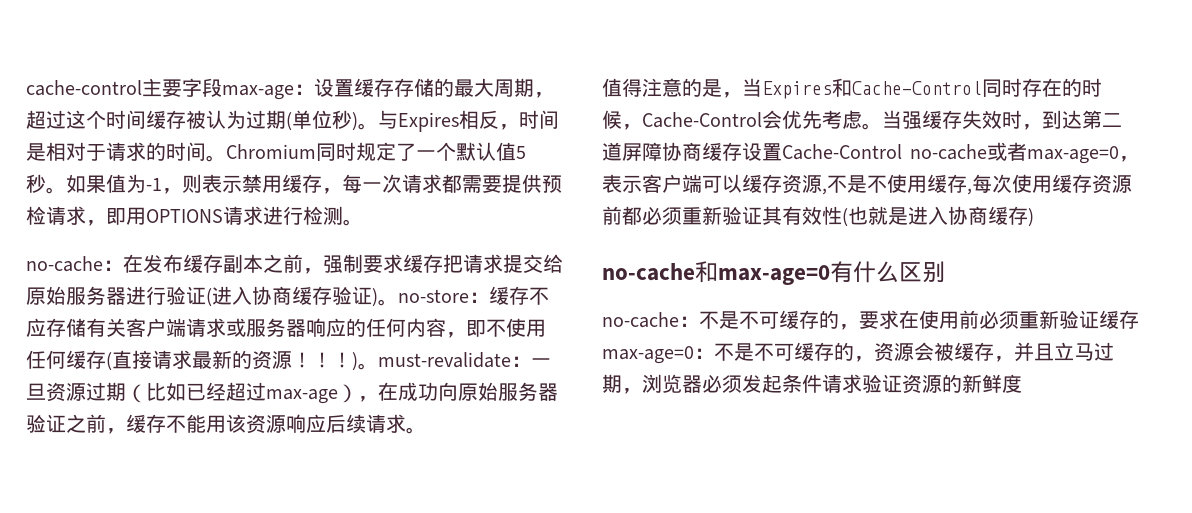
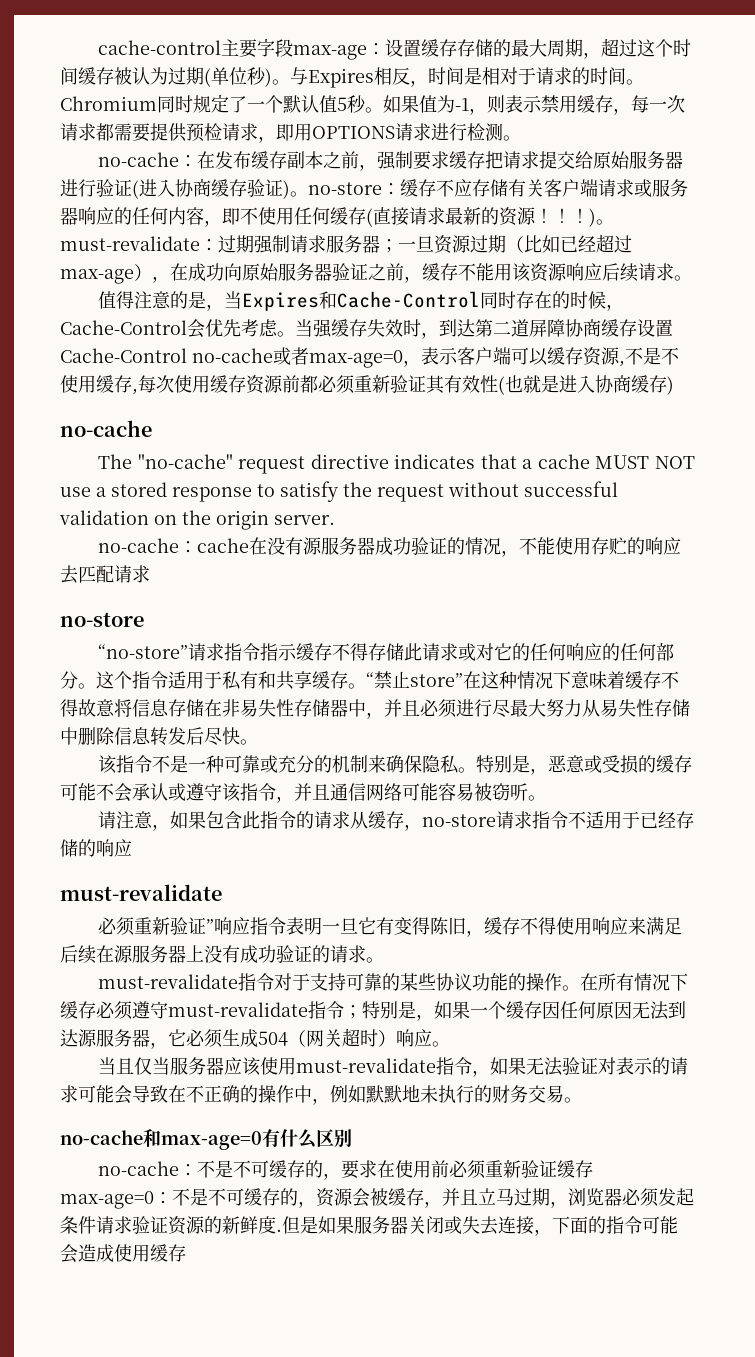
(531, 361) none -> [218,235,398,254] 过期强制请求服务器；
(695, 272) none -> [98,454,695,474] [60,481,618,502] [59,510,335,530] [98,537,682,557] [60,565,150,584] [60,612,144,627] [98,643,675,661] [60,671,679,690] [60,699,690,719] [60,727,258,746] [98,755,693,775] [60,783,546,803] [98,811,695,831] [60,839,132,857] [60,884,222,901] [98,917,683,937] [60,945,384,964] [98,973,689,991] [60,1001,686,1021] [60,1028,450,1049] [98,1057,689,1077] [60,1085,582,1105] [60,1130,143,1145] // The "no-cache" request directive indicates that a cache MUST NOT use a stored response to satisfy the request without successful validation on the origin server. // no-cache：cache在没有源服务器成功验证的情况，不能使用存贮的响应去匹配请求 // no-store // “no-store”请求指令指示缓存不得存储此请求或对它的任何响应的任何部分。这个指令适用于私有和共享缓存。“禁止store”在这种情况下意味着缓存不得故意将信息存储在非易失性存储器中，并且必须进行尽最大努力从易失性存储中删除信息转发后尽快。 // 该指令不是一种可靠或充分的机制来确保隐私。特别是，恶意或受损的缓存可能不会承认或遵守该指令，并且通信网络可能容易被窃听。 // 请注意，如果包含此指令的请求从缓存，no-store请求指令不适用于已经存储的响应 // must-revalidate // 必须重新验证”响应指令表明一旦它有变得陈旧，缓存不得使用响应来满足后续在源服务器上没有成功验证的请求。 // must-revalidate指令对于支持可靠的某些协议功能的操作。在所有情况下缓存必须遵守must-revalidate指令；特别是，如果一个缓存因任何原因无法到达源服务器，它必须生成504（网关超时）响应。 // 当且仅当服务器应该使用must-revalidate指令，如果无法验证对表示的请求可能会导致在不正确的操作中，例如默默地未执行的财务交易。 // no-cache
(1022, 383) none -> [276,1216,678,1236] [60,1244,186,1263] .但是如果服务器关闭或失去连接，下面的指令可能会造成使用缓存

